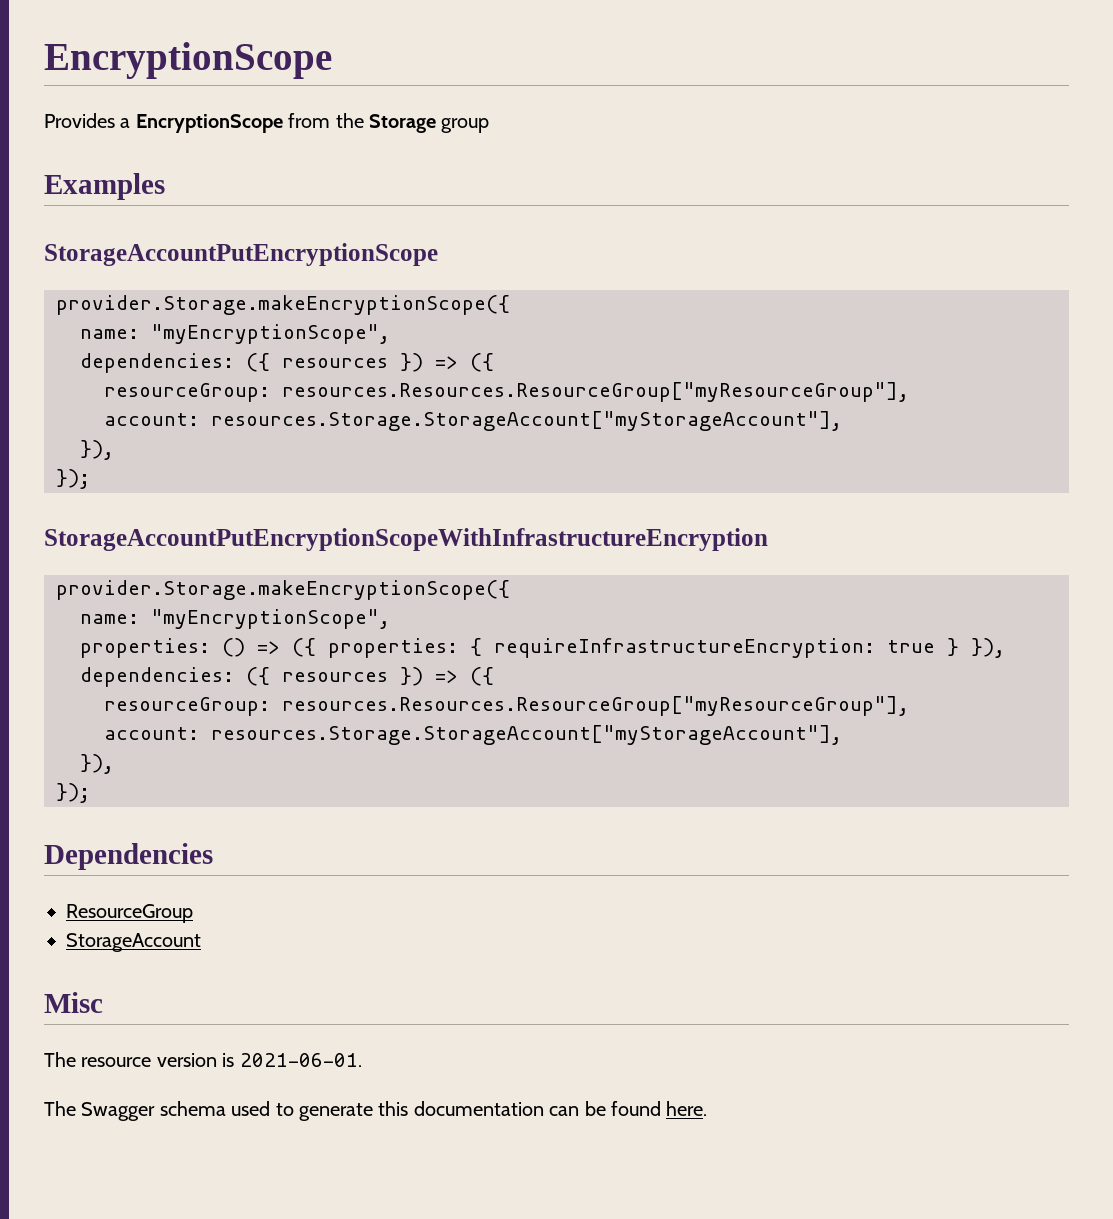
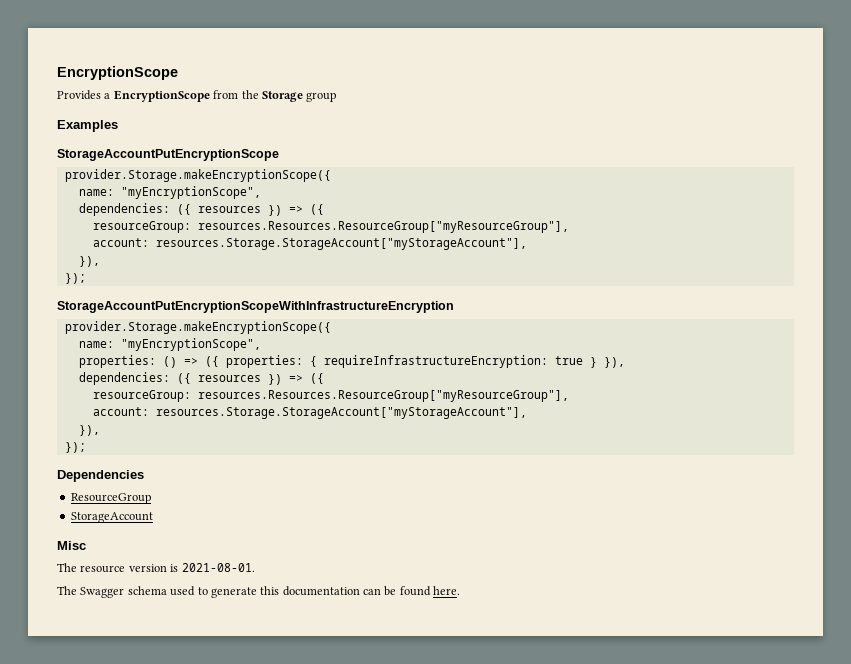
[239,1053,362,1067] 2021-06-01. -> [181,563,255,572] 2021-08-01.

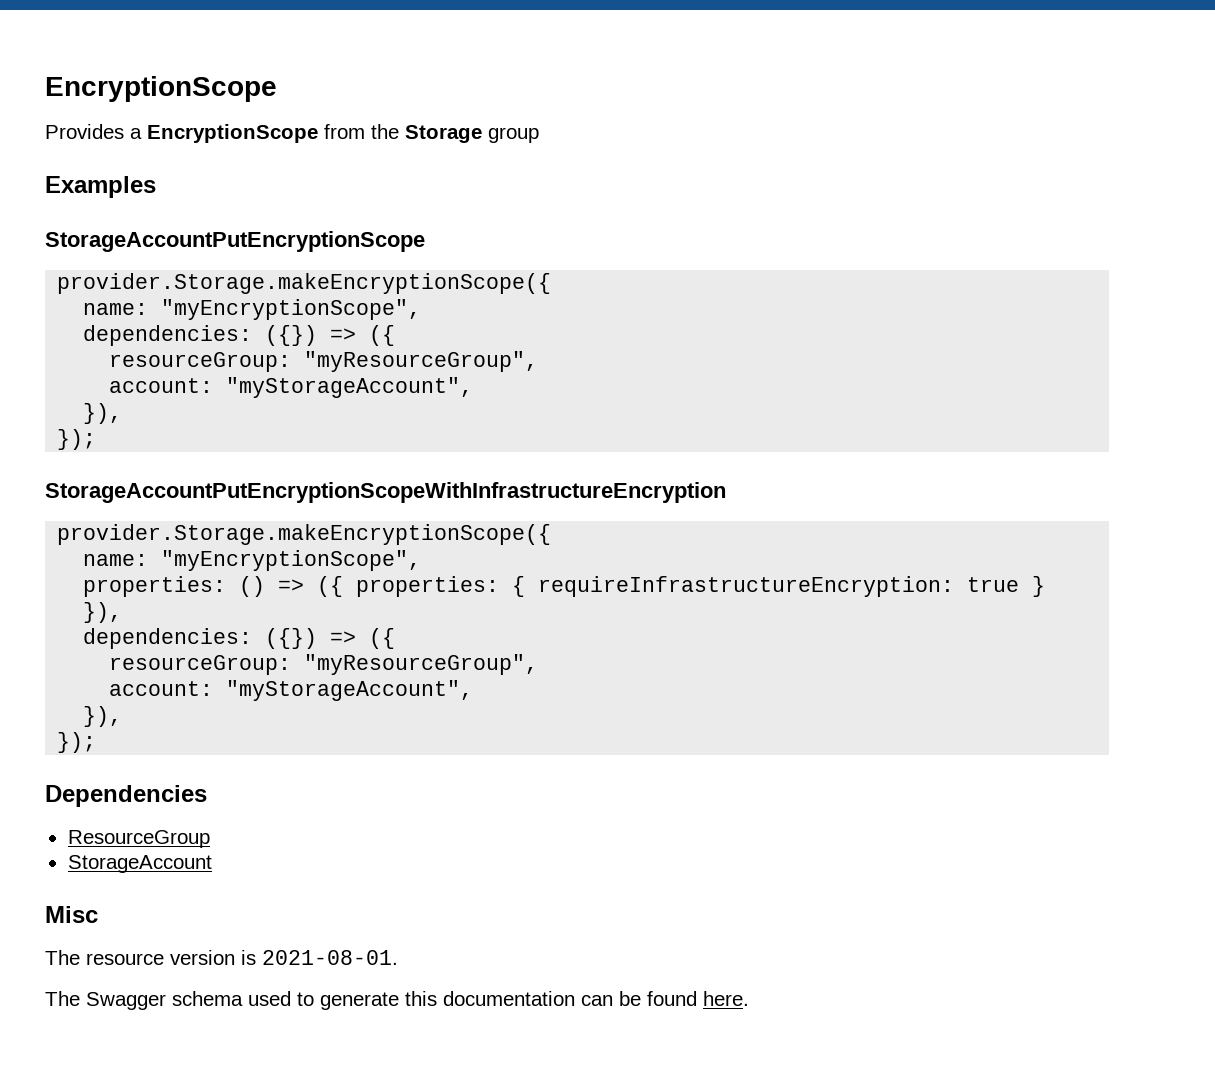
[176,204,324,216] [92,221,569,233] [92,238,527,250] ({ resources }) => ({ // resourceGroup: resources.Resources.ResourceGroup["myResourceGroup"], // account: resources.Storage.StorageAccount["myStorageAccount"], -> [265,325,396,346] [109,351,539,372] [109,377,474,398] ({}) => ({ // resourceGroup: "myResourceGroup", // account: "myStorageAccount",
[176,373,324,385] [92,390,569,402] [92,407,527,419] ({ resources }) => ({ // resourceGroup: resources.Resources.ResourceGroup["myResourceGroup"], // account: resources.Storage.StorageAccount["myStorageAccount"], -> [265,628,396,649] [109,654,539,675] [109,680,474,701] ({}) => ({ // resourceGroup: "myResourceGroup", // account: "myStorageAccount",

